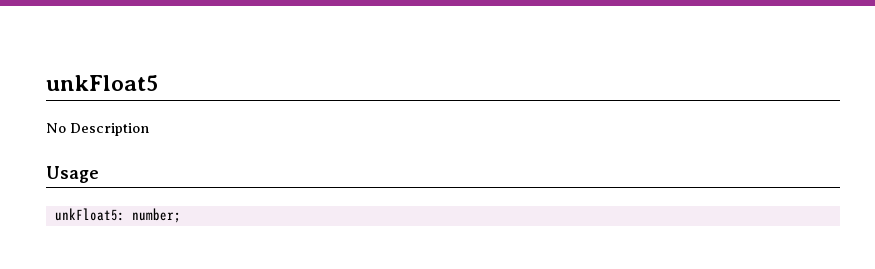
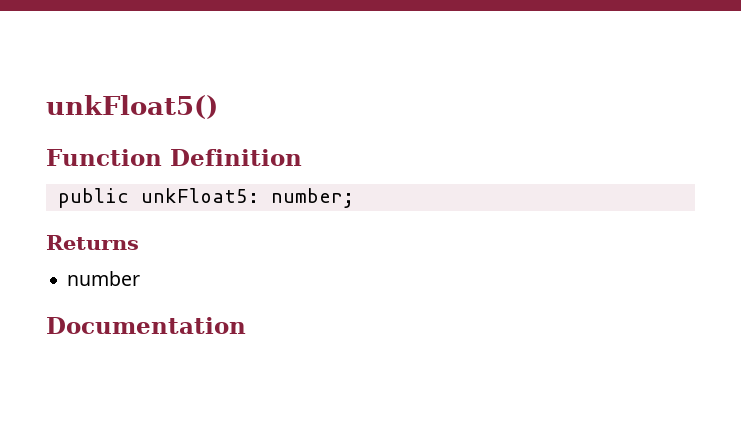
[46,75,158,91] [46,123,149,136] [46,166,99,183] unkFloat5 // No Description // Usage // -> [46,95,218,119] [46,149,302,166] [57,188,129,208] unkFloat5() // Function Definition // public
(181, 215) none -> [46,235,139,250] [67,271,141,286] [46,317,246,334] // Returns // number // Documentation

